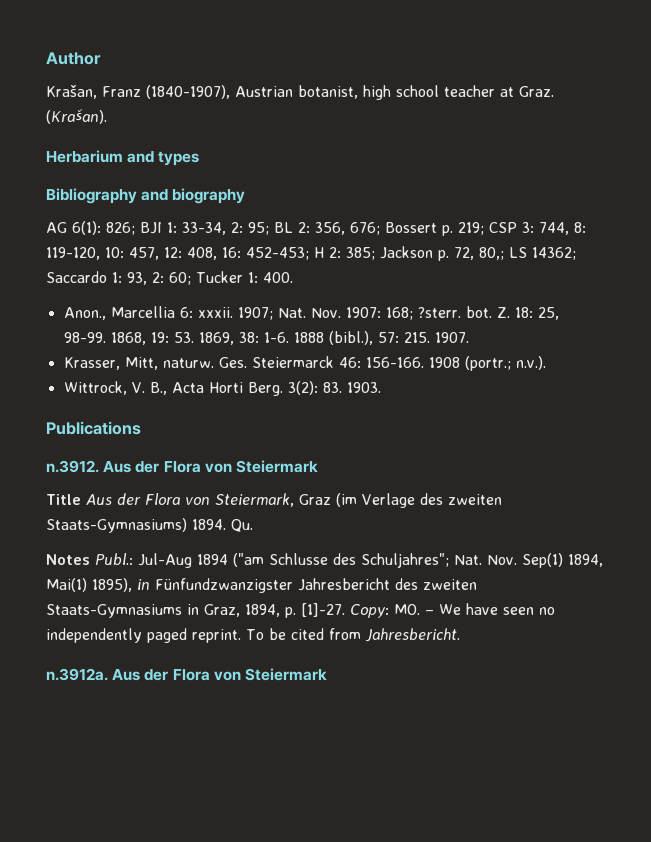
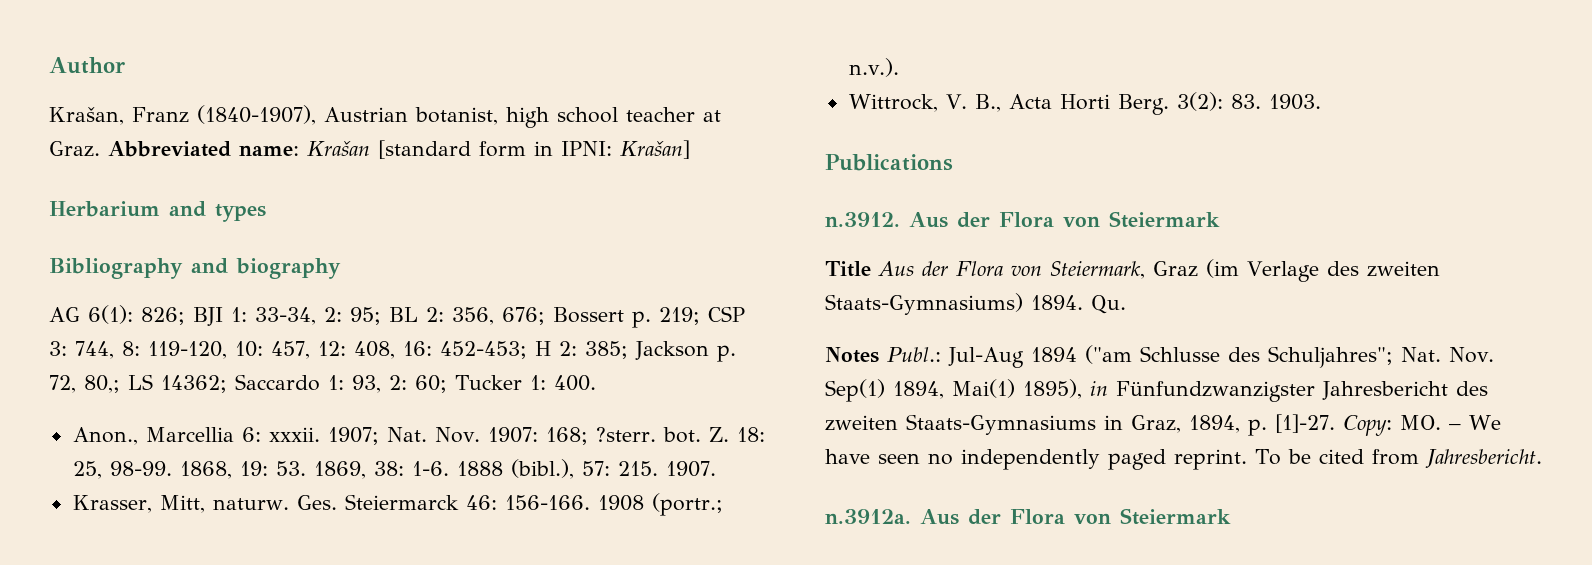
[46,109,107,124] (Krašan). -> [108,140,690,159] Abbreviated name: Krašan [standard form in IPNI: Krašan]

